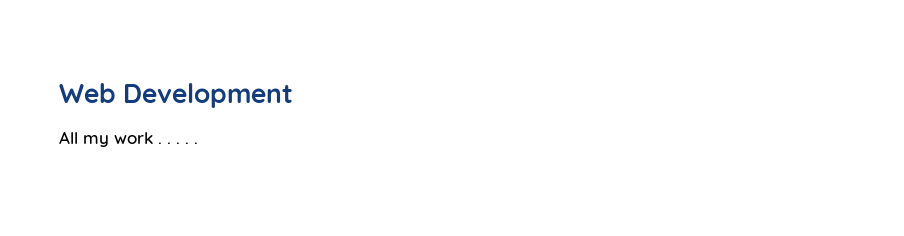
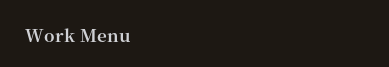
[59,83,294,108] [59,131,198,147] Web Development // All my work . . . . . -> [25,28,131,42] Work Menu

